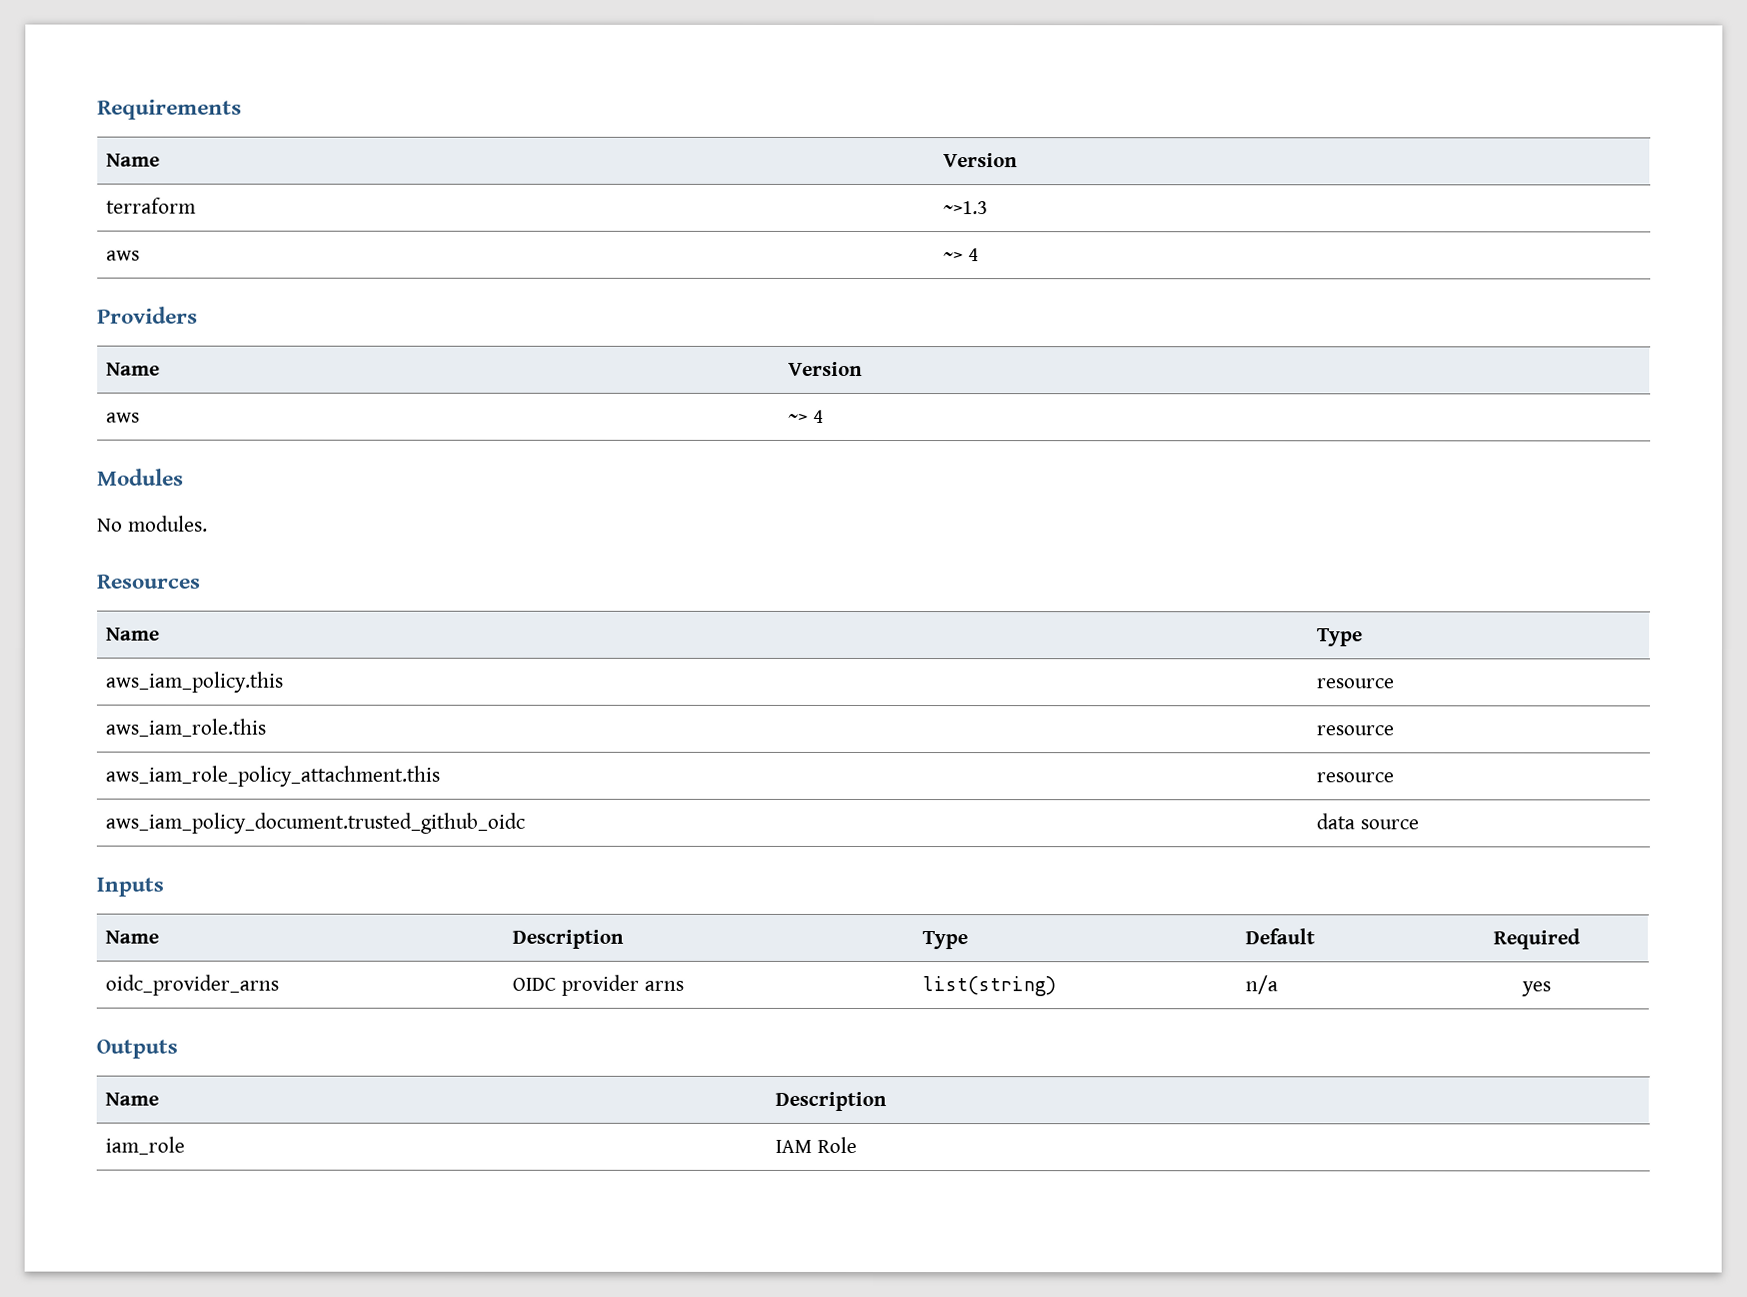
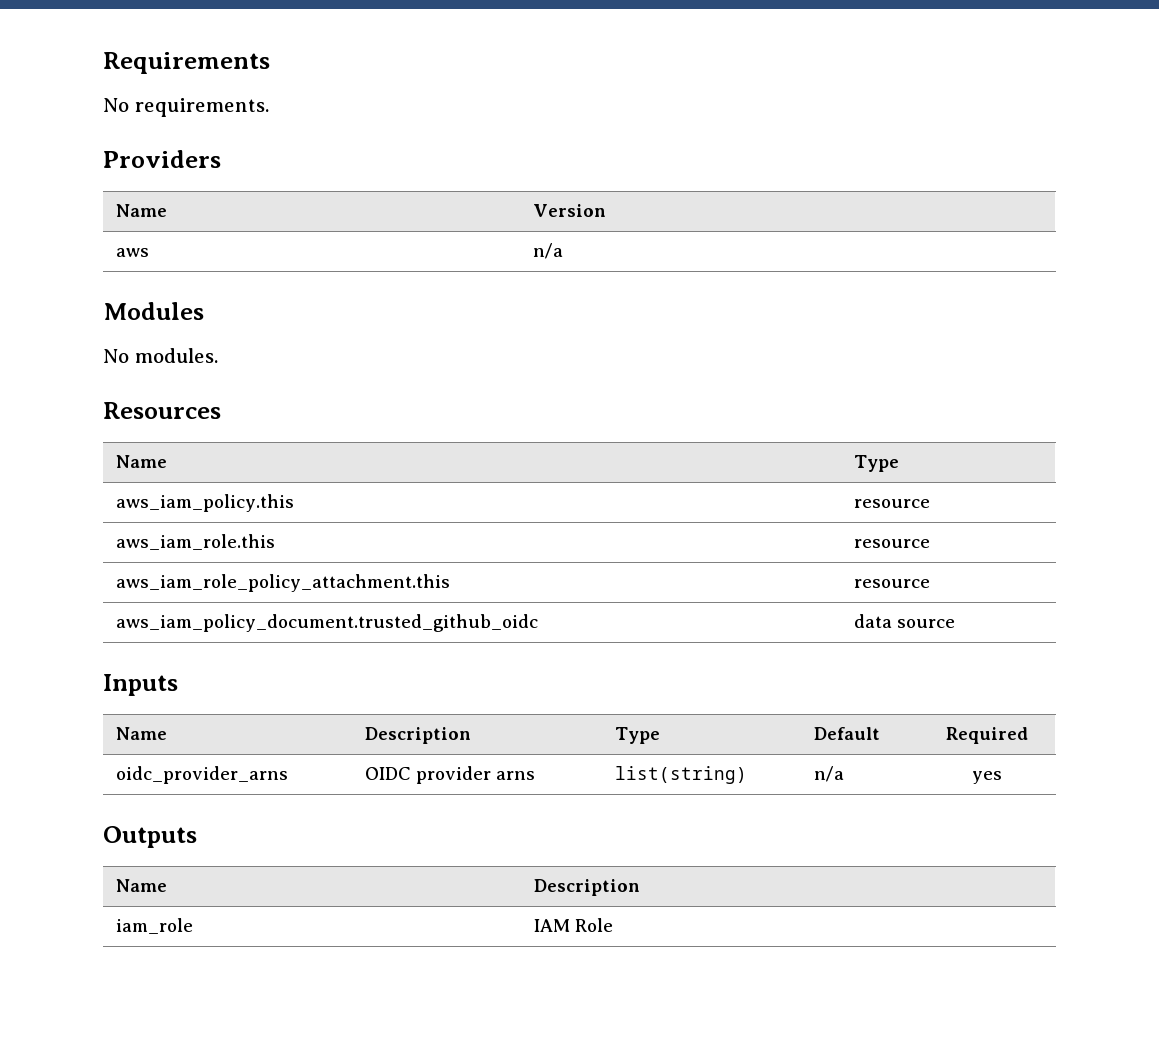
[106,153,161,167] [943,153,1019,168] [106,197,197,214] [943,201,989,215] [106,250,141,261] [943,248,980,262] // Name | Version // terraform | ~>1.3 // aws | ~> 4 -> [103,98,269,117] // No requirements.
[788,409,825,423] ~> 4 -> [533,243,564,259] n/a

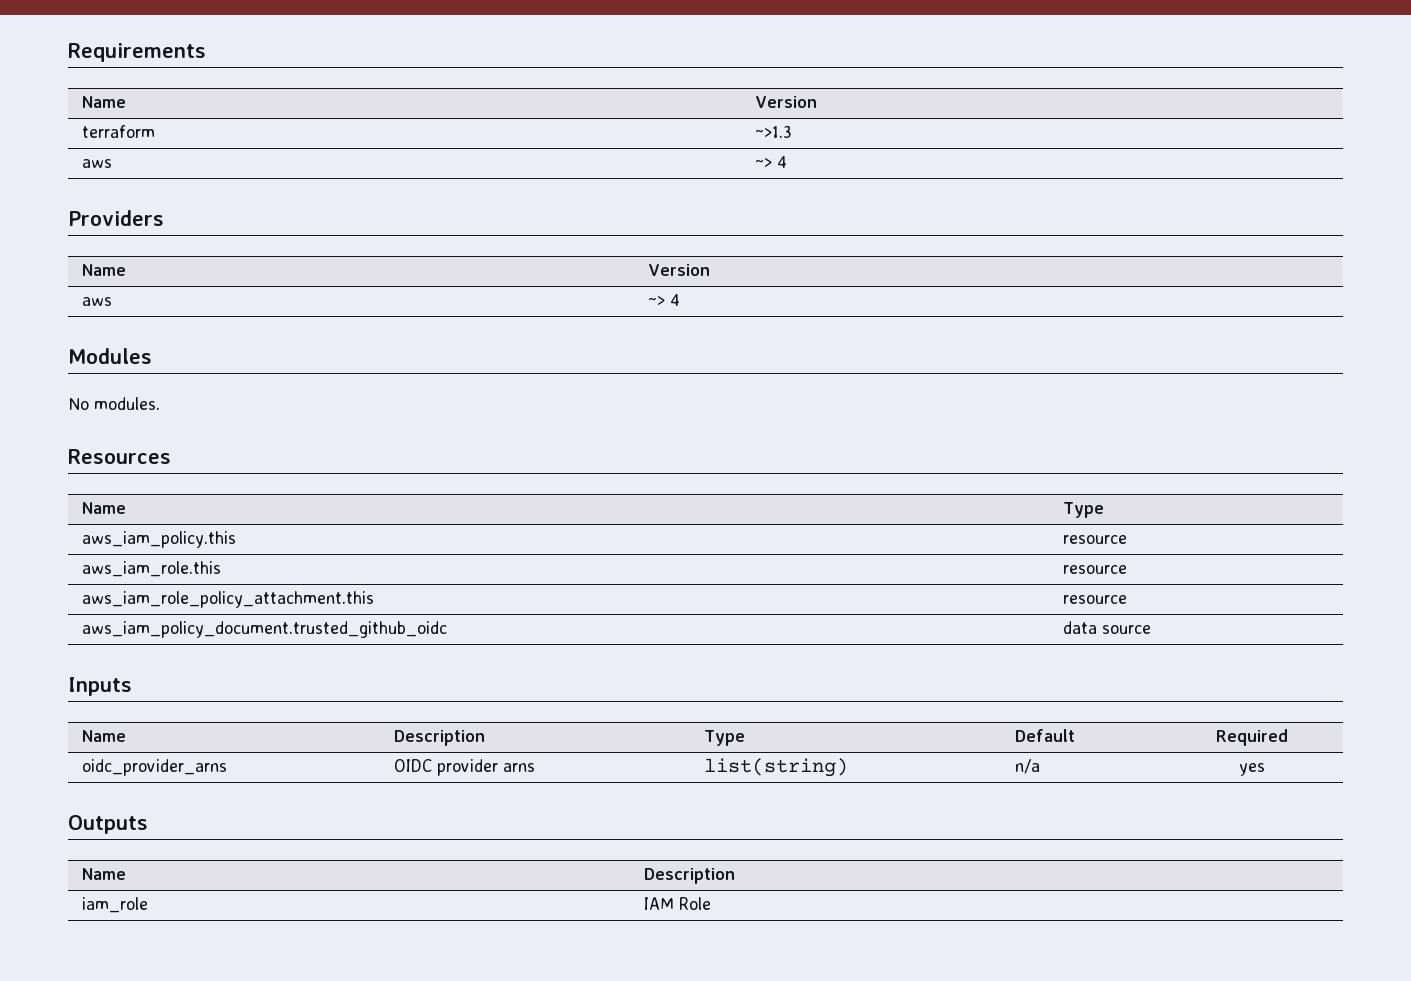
[103,98,269,117] // No requirements. -> [81,96,126,108] [754,96,817,108] [81,125,155,138] [754,125,792,138] [81,159,112,168] [754,156,787,168] // Name | Version // terraform | ~>1.3 // aws | ~> 4
[533,243,564,259] n/a -> [647,294,680,306] ~> 4

